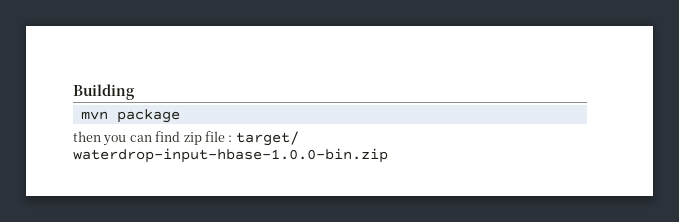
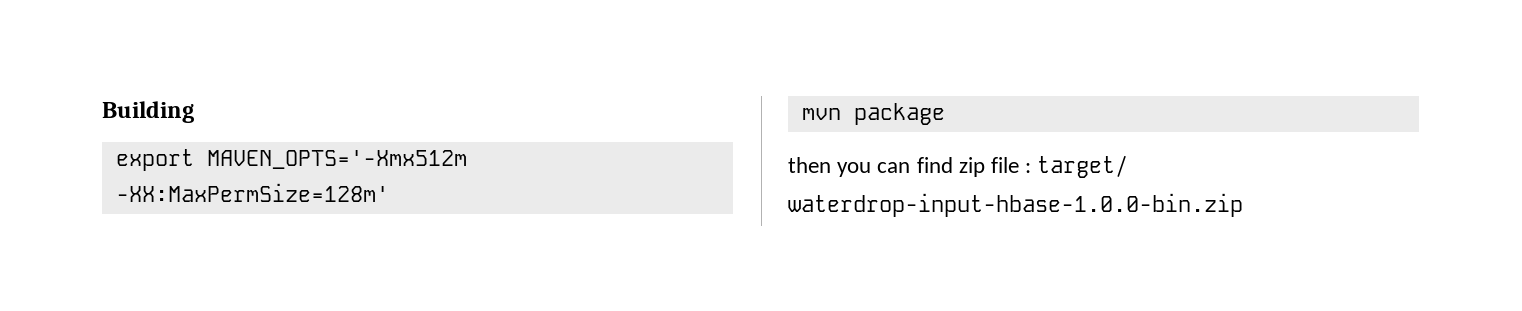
(135, 92) none -> [115,149,467,171] [115,183,389,202] // export MAVEN_OPTS='-Xmx512m -XX:MaxPermSize=128m'

